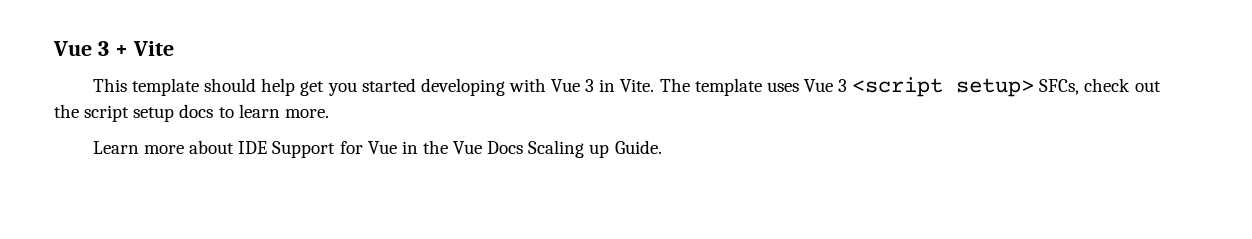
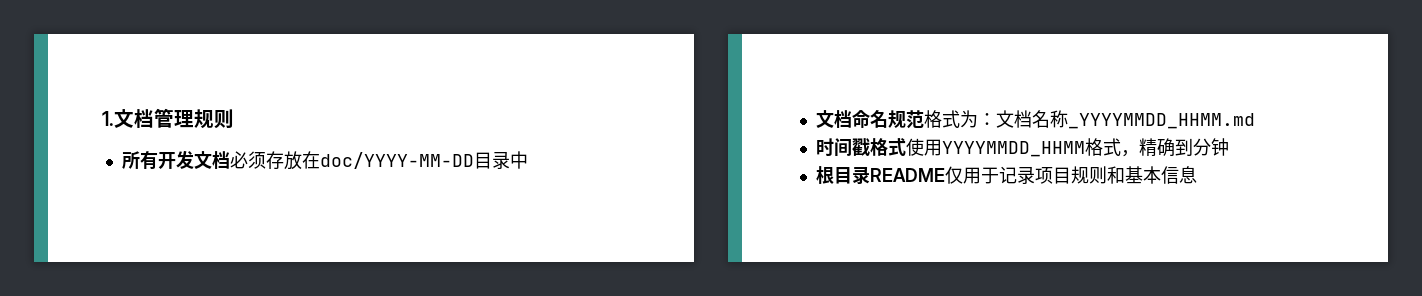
[53,41,174,56] [92,77,1161,97] [54,104,329,122] [92,140,662,158] Vue 3 + Vite // This template should help get you started developing with Vue 3 in Vite. The template uses Vue 3 <script setup> SFCs, check out the script setup docs to learn more. // Learn more about IDE Support for Vue in the Vue Docs Scaling up Guide. -> [102,108,234,129] [121,150,528,170] [815,110,1255,129] [815,138,1229,157] [815,166,1197,185] 1.文档管理规则 // 所有开发文档必须存放在doc/YYYY-MM-DD目录中 // 文档命名规范格式为：文档名称_YYYYMMDD_HHMM.md // 时间戳格式使用YYYYMMDD_HHMM格式，精确到分钟 // 根目录README仅用于记录项目规则和基本信息

